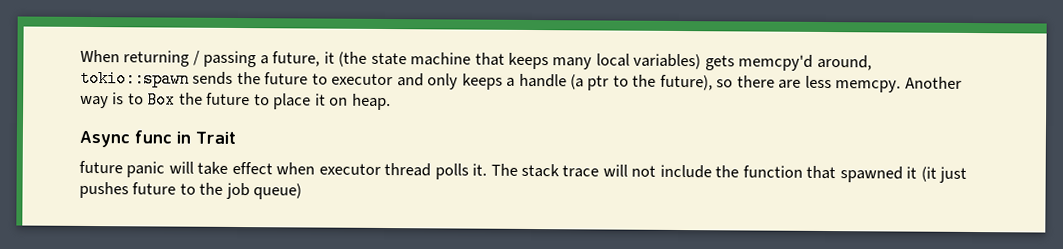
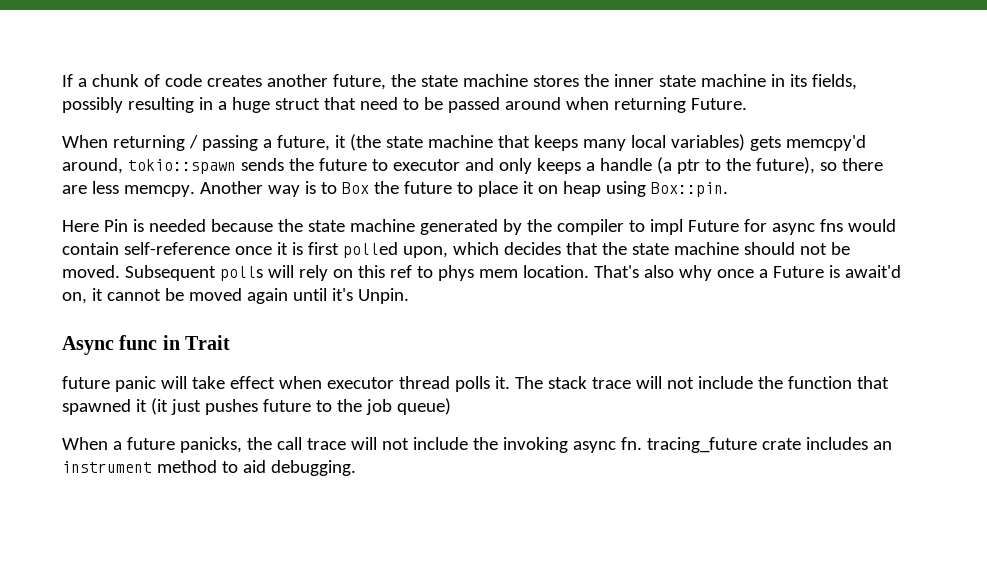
(80, 56) none -> [62,74,857,90] [62,97,747,113] If a chunk of code creates another future, the state machine stores the inner state machine in its fields, possibly resulting in a huge struct that need to be passed around when returning Future. //
[351,93,391,111] heap. -> [562,181,728,197] [62,219,896,235] [62,242,850,258] [62,265,901,281] [62,288,409,304] heap using Box::pin. // Here Pin is needed because the state machine generated by the compiler to impl Future for async fns would contain self-reference once it is first polled upon, which decides that the state machine should not be moved. Subsequent polls will rely on this ref to phys mem location. That's also why once a Future is await'd on, it cannot be moved again until it's Unpin.
(303, 191) none -> [62,437,892,453] [62,460,356,476] // When a future panicks, the call trace will not include the invoking async fn. tracing_future crate includes an instrument method to aid debugging.

